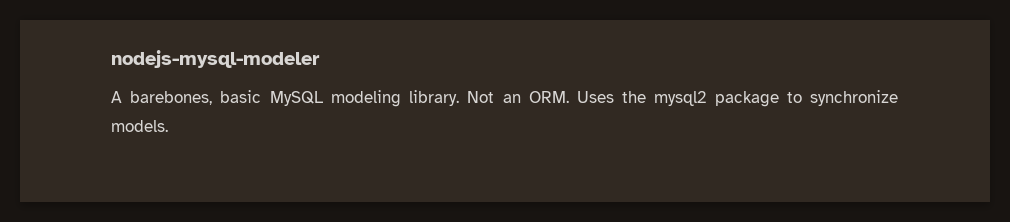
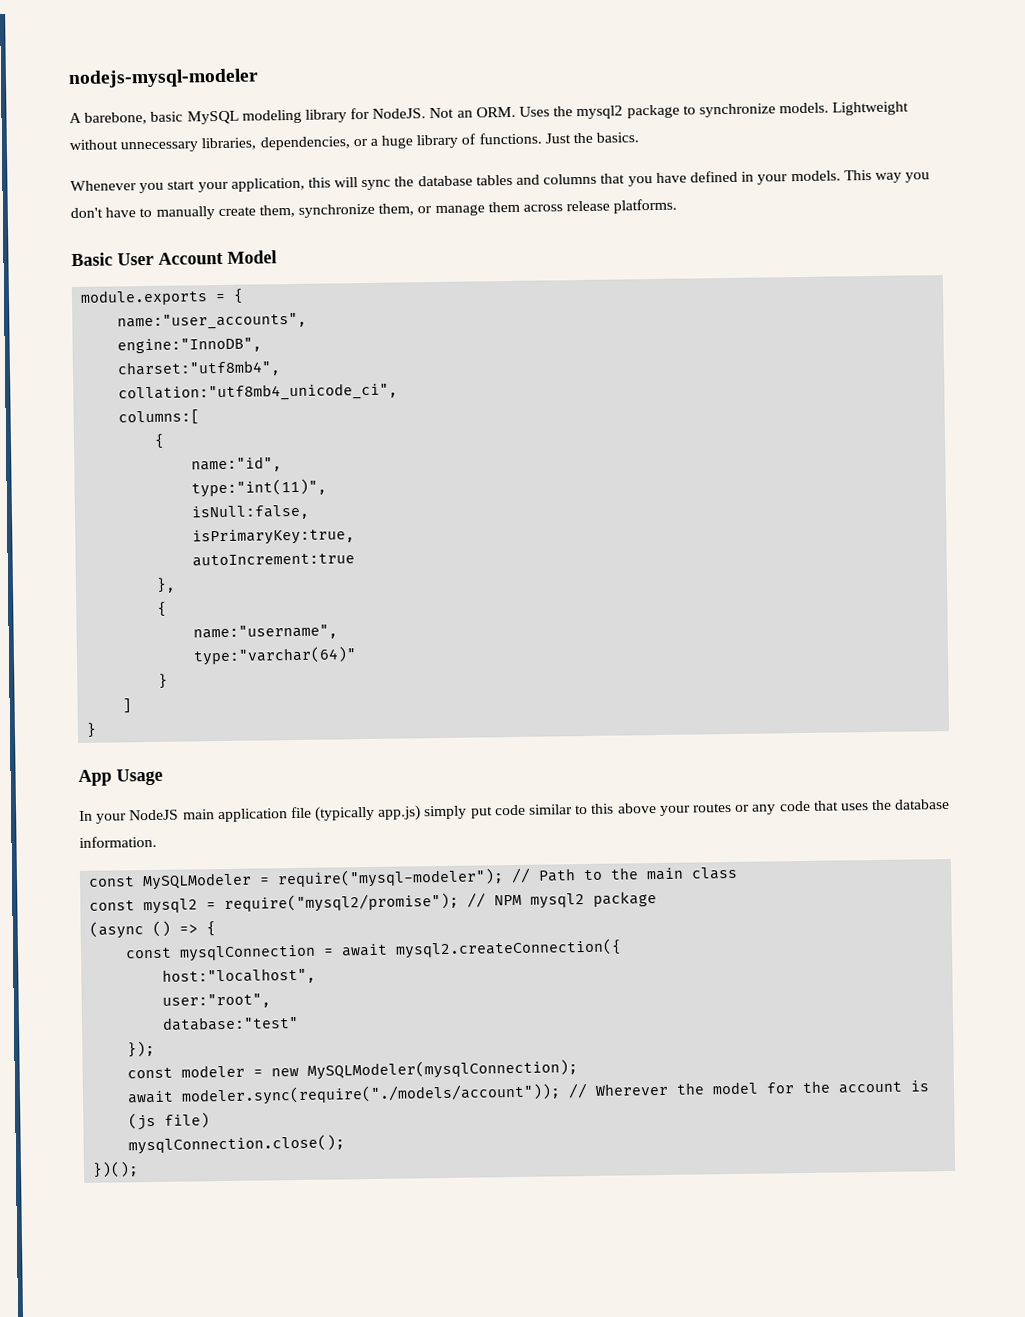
[130,91,213,105] barebones, -> [84,111,148,125] barebone,
[409,90,460,106] library. -> [304,107,427,123] library for NodeJS.
(168, 126) none -> [832,101,910,116] [69,132,640,153] [70,170,931,194] [70,198,678,220] [71,250,277,267] [80,288,245,306] [117,312,308,331] [117,337,263,354] [117,360,282,378] [118,382,399,403] [118,409,201,426] [154,433,166,449] [191,456,283,473] [191,478,328,498] [191,504,311,521] [192,528,356,546] [192,553,356,567] [156,577,177,593] [157,601,168,617] [193,624,339,641] [193,646,358,666] [158,673,169,689] [122,698,133,714] [86,722,98,738] [78,768,163,786] [79,798,951,824] [79,835,157,848] [88,866,739,891] [89,891,658,915] [89,920,217,939] [125,938,623,962] [162,967,317,985] [162,993,272,1009] [162,1015,300,1031] [127,1040,156,1058] [127,1059,579,1080] [127,1080,931,1106] [128,1112,211,1131] [128,1134,346,1155] [92,1161,140,1178] Lightweight without unnecessary libraries, dependencies, or a huge library of functions. Just the basics. // Whenever you start your application, this will sync the database tables and columns that you have defined in your models. This way you don't have to manually create them, synchronize them, or manage them across release platforms. // Basic User Account Model // module.exports = { // name:"user_accounts", // engine:"InnoDB", // charset:"utf8mb4", // collation:"utf8mb4_unicode_ci", // columns:[ // { // name:"id", // type:"int(11)", // isNull:false, // isPrimaryKey:true, // autoIncrement:true // }, // { // name:"username", // type:"varchar(64)" // } // ] // } // App Usage // In your NodeJS main application file (typically app.js) simply put code similar to this above your routes or any code that uses the database information. // const MySQLModeler = require("mysql-modeler"); // Path to the main class // const mysql2 = require("mysql2/promise"); // NPM mysql2 package // (async () => { // const mysqlConnection = await mysql2.createConnection({ // host:"localhost", // user:"root", // database:"test" // }); // const modeler = new MySQLModeler(mysqlConnection); // await modeler.sync(require("./models/account")); // Wherever the model for the account is (js file) // mysqlConnection.close(); // })();

